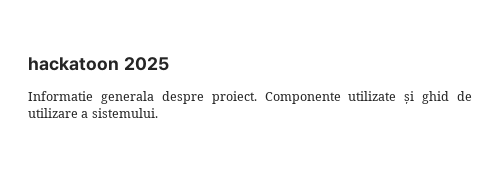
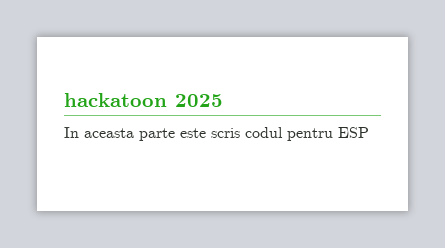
[28,91,472,104] [28,108,158,118] Informatie generala despre proiect. Componente utilizate și ghid de utilizare a sistemului. -> [64,127,369,141] In aceasta parte este scris codul pentru ESP

